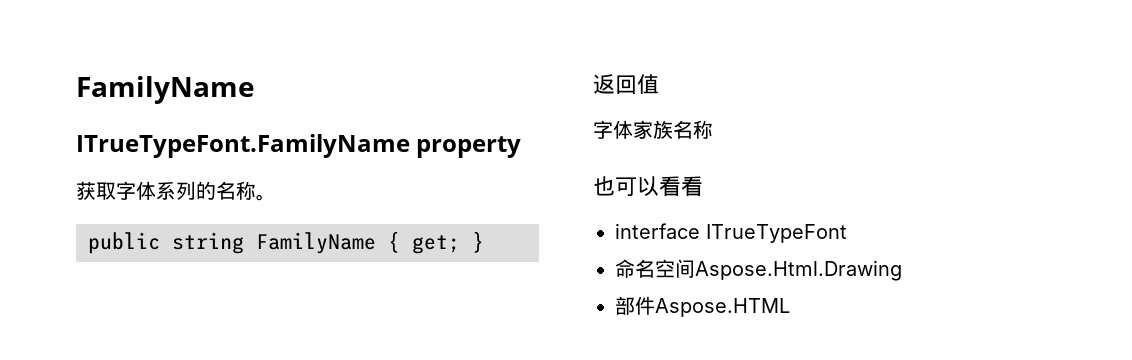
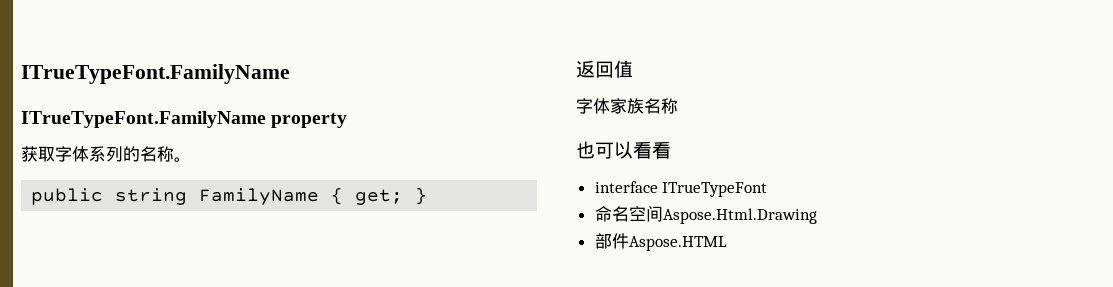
[76,76,255,104] FamilyName -> [21,64,290,84] ITrueTypeFont.FamilyName

